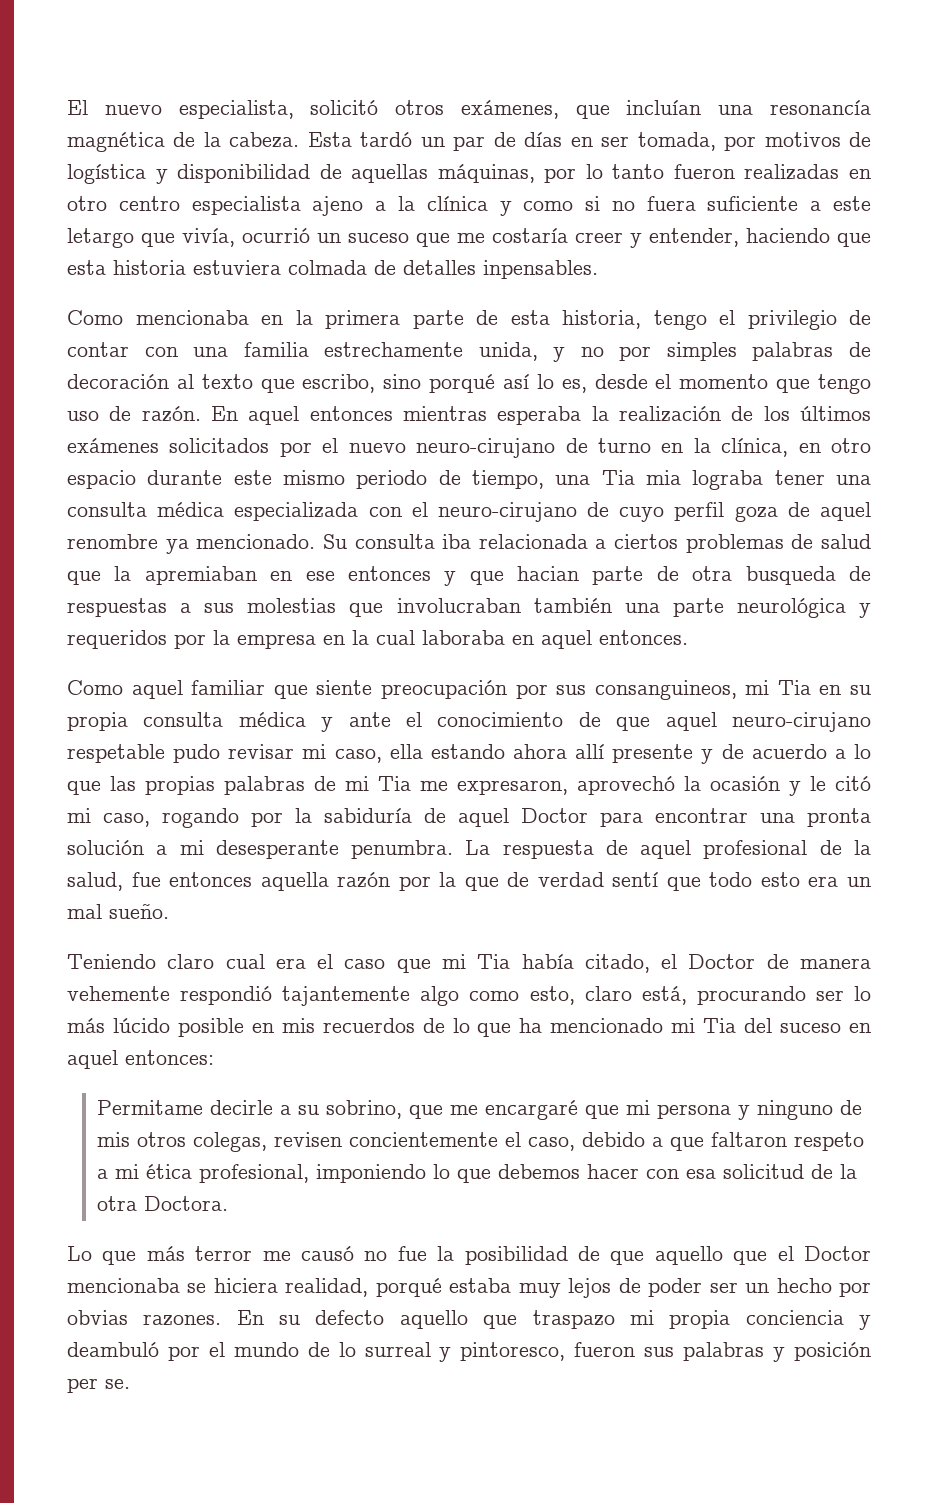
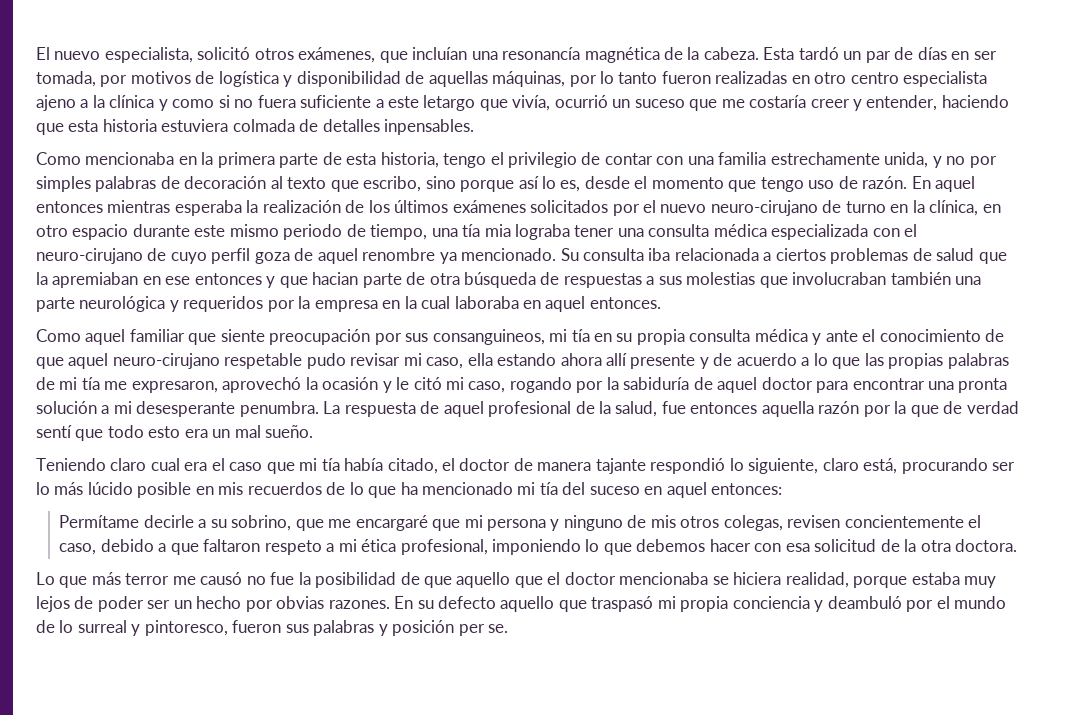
[429,374,496,393] porqué -> [460,180,515,192] porque
[601,470,635,485] Tia -> [462,224,481,237] tía
[745,566,836,585] busqueda -> [464,272,537,288] búsqueda
[777,680,811,695] Tia -> [571,329,590,342] tía
[378,776,411,791] Tia -> [81,377,100,390] tía
[521,808,588,823] Doctor -> [761,377,813,390] doctor
[477,954,511,969] Tia -> [321,458,340,471] tía
[688,954,756,969] Doctor -> [459,458,511,471] doctor
[67,986,575,1006] vehemente respondió tajantemente algo como esto, -> [595,458,819,474] tajante respondió lo siguiente,
[703,1018,737,1033] Tia -> [539,482,558,495] tía
[97,1100,204,1115] Permitame -> [59,515,140,528] Permítame
[144,1196,229,1211] Doctora. -> [954,539,1017,552] doctora.
[803,1246,871,1261] Doctor -> [564,572,616,585] doctor
[375,1278,442,1297] porqué -> [853,576,908,588] porque
[532,1310,615,1329] traspazo -> [591,596,654,612] traspasó

